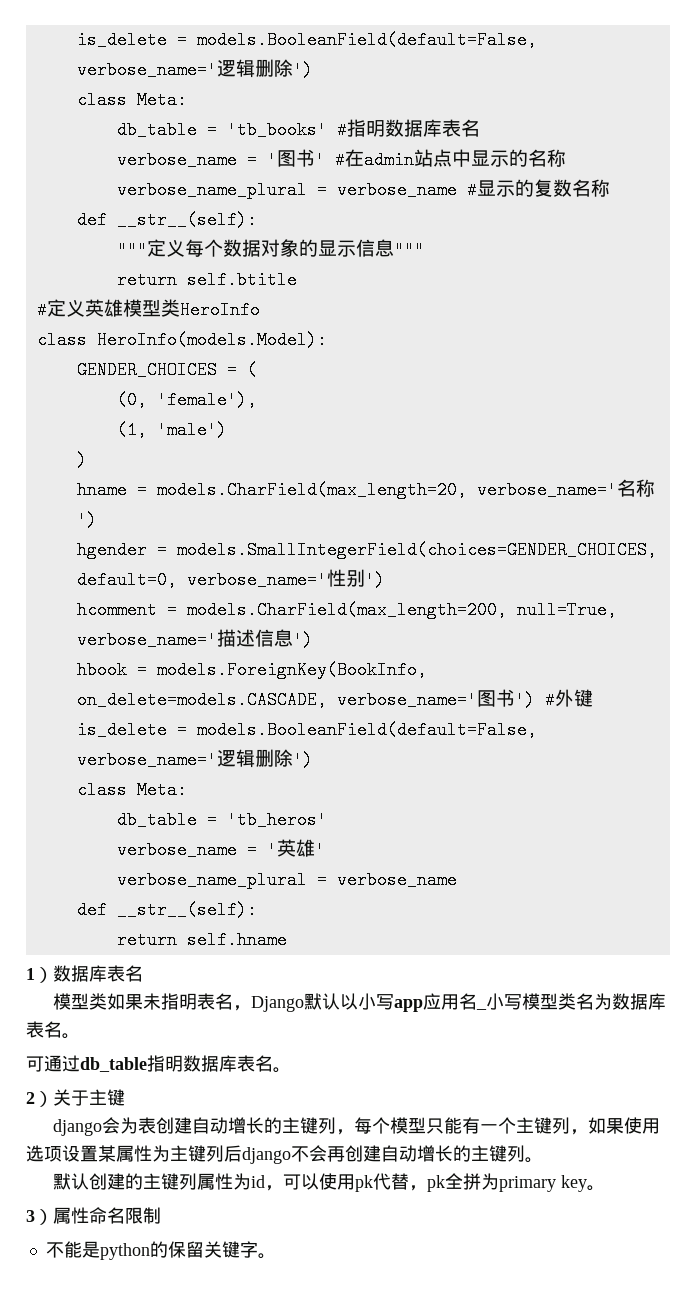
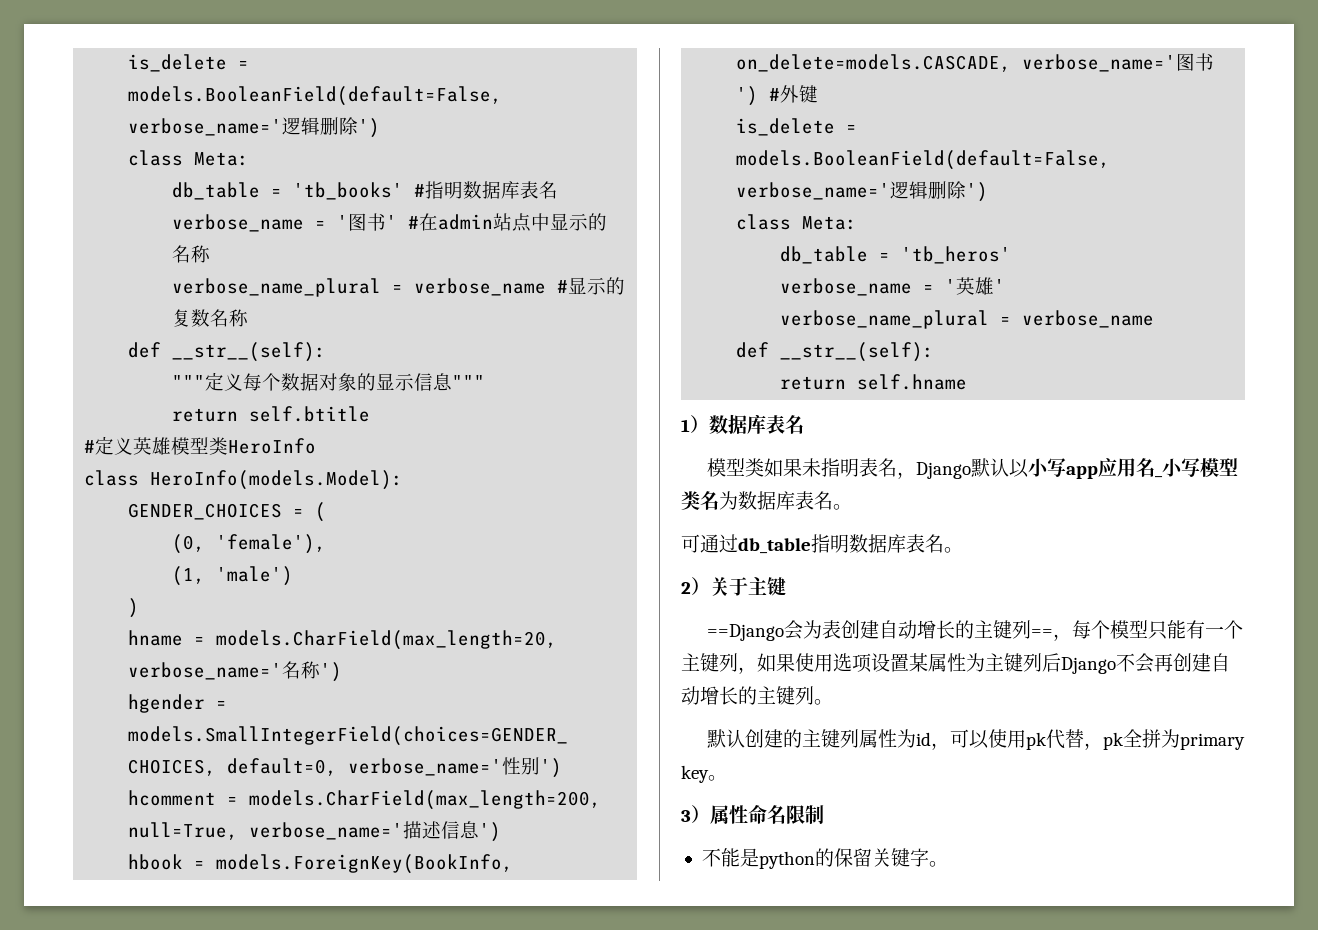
[53,1119,103,1136] django -> [707,624,785,641] ==Django
(337, 1125) none -> [1031,629,1054,637] ==
[242,1147,291,1164] django -> [1061,657,1116,674] Django

